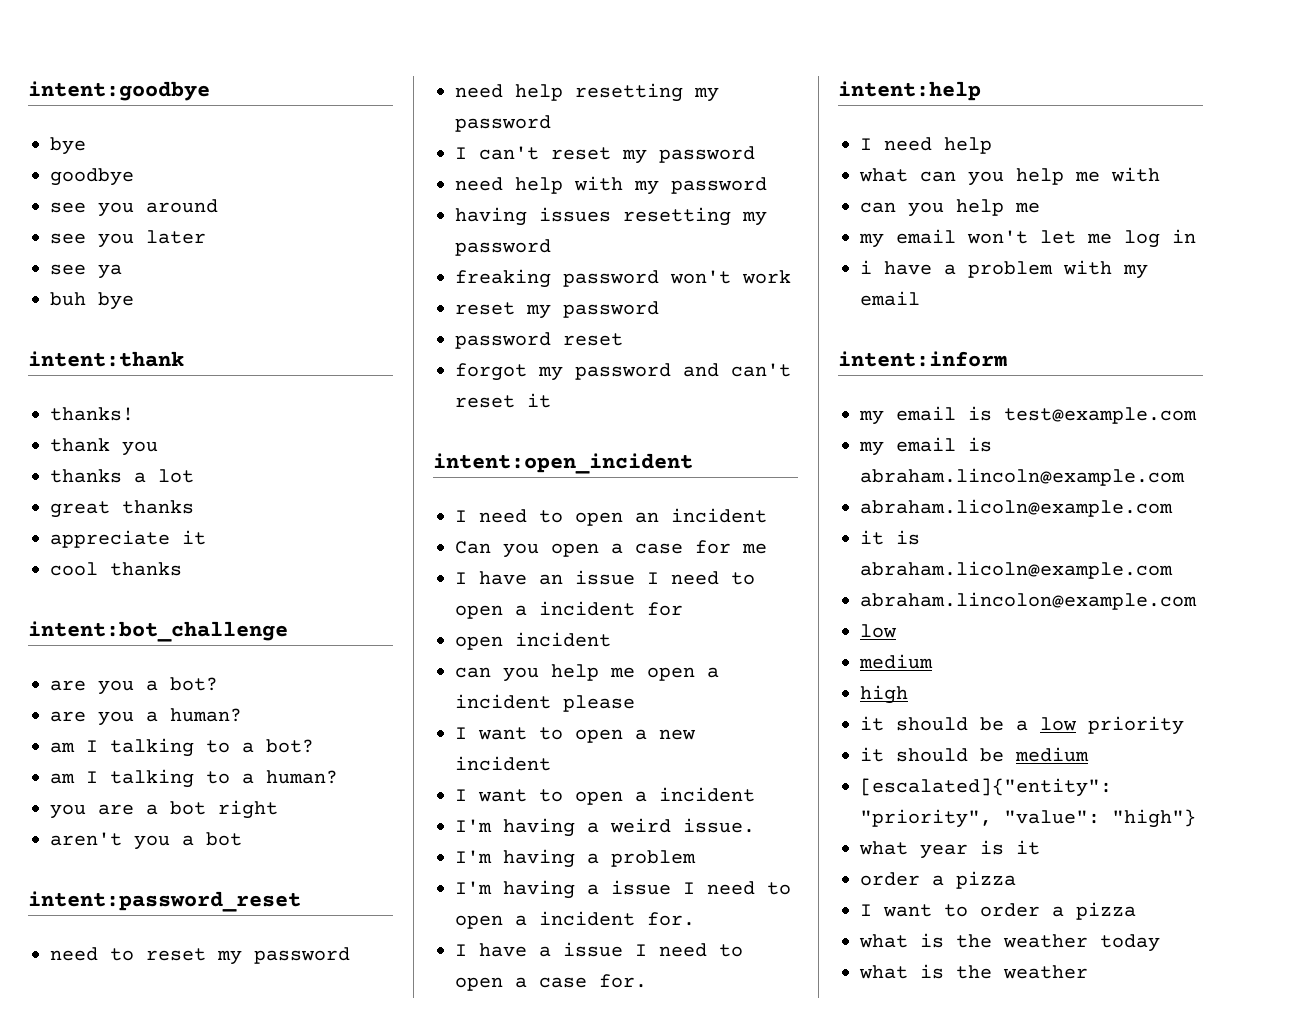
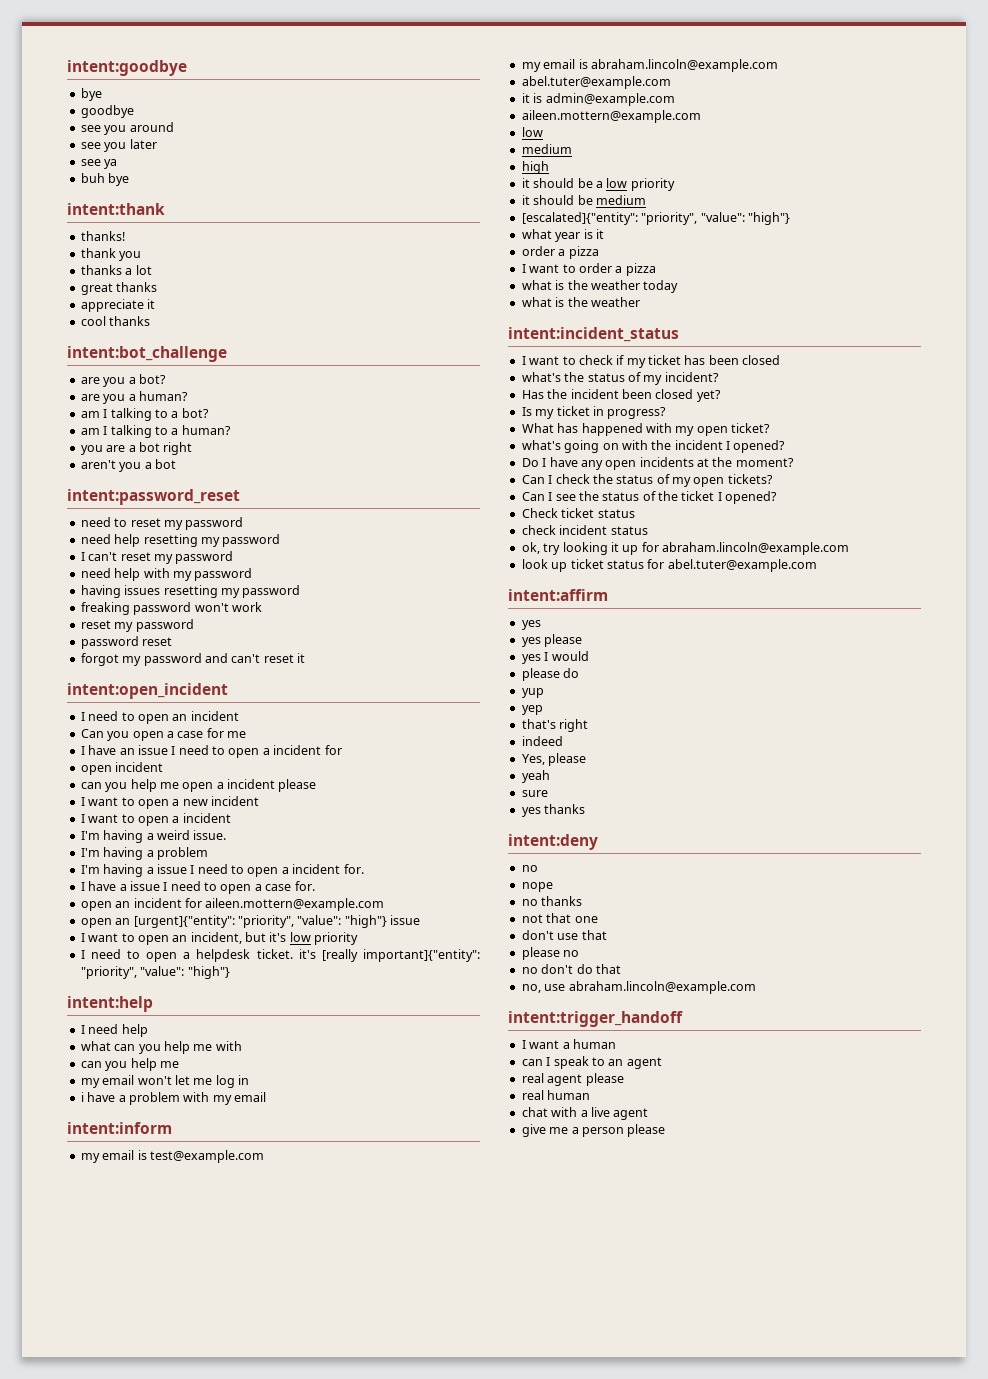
(647, 981) none -> [80,898,385,911] [80,915,420,928] [80,932,359,945] [80,949,480,962] [80,966,230,979] // open an incident for aileen.mottern@example.com // open an [urgent]{"entity": "priority", "value": "high"} issue // I want to open an incident, but it's low priority // I need to open a helpdesk ticket. it's [really important]{"entity": "priority", "value": "high"}
[860,499,1173,517] abraham.licoln@example.com -> [521,76,671,89] abel.tuter@example.com
[860,561,1173,579] [860,592,1197,610] abraham.licoln@example.com // abraham.lincolon@example.com -> [545,93,675,106] [521,110,701,123] admin@example.com // aileen.mottern@example.com
(1088, 972) none -> [508,327,679,342] [521,355,781,368] [521,372,719,385] [521,389,721,402] [521,406,667,419] [521,423,770,436] [521,440,786,453] [521,457,794,470] [521,474,773,487] [521,491,778,504] [521,508,635,518] [521,525,648,535] [521,542,849,555] [521,559,817,572] [508,589,608,601] [521,620,541,630] [521,634,583,647] [521,651,589,664] [521,668,580,681] [521,688,544,698] [521,705,543,715] [521,719,589,732] [521,736,563,746] [521,753,587,766] [521,770,550,783] [521,790,548,797] [521,804,586,817] [508,834,598,850] [521,865,538,872] [521,882,553,892] [521,896,583,906] [521,913,598,923] [521,930,607,940] [521,947,580,960] [521,964,621,974] [521,981,756,994] [508,1011,683,1027] [521,1039,616,1049] [521,1056,662,1069] [521,1073,624,1086] [521,1090,591,1100] [521,1107,649,1120] [521,1124,666,1137] // intent:incident_status // I want to check if my ticket has been closed // what's the status of my incident? // Has the incident been closed yet? // Is my ticket in progress? // What has happened with my open ticket? // what's going on with the incident I opened? // Do I have any open incidents at the moment? // Can I check the status of my open tickets? // Can I see the status of the ticket I opened? // Check ticket status // check incident status // ok, try looking it up for abraham.lincoln@example.com // look up ticket status for abel.tuter@example.com // intent:affirm // yes // yes please // yes I would // please do // yup // yep // that's right // indeed // Yes, please // yeah // sure // yes thanks // intent:deny // no // nope // no thanks // not that one // don't use that // please no // no don't do that // no, use abraham.lincoln@example.com // intent:trigger_handoff // I want a human // can I speak to an agent // real agent please // real human // chat with a live agent // give me a person please

